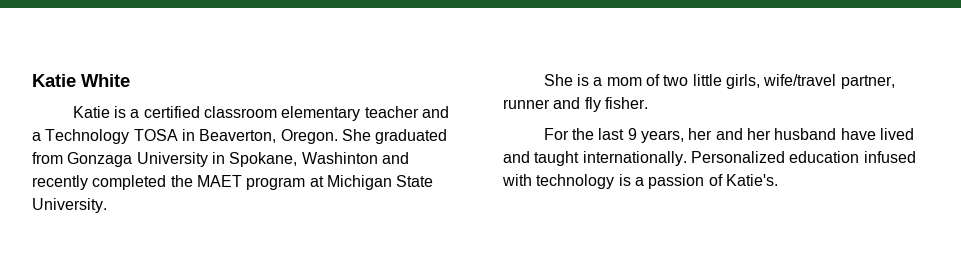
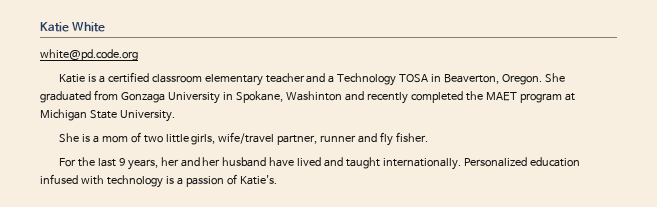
(130, 80) none -> [40,49,138,61] // white@pd.code.org

